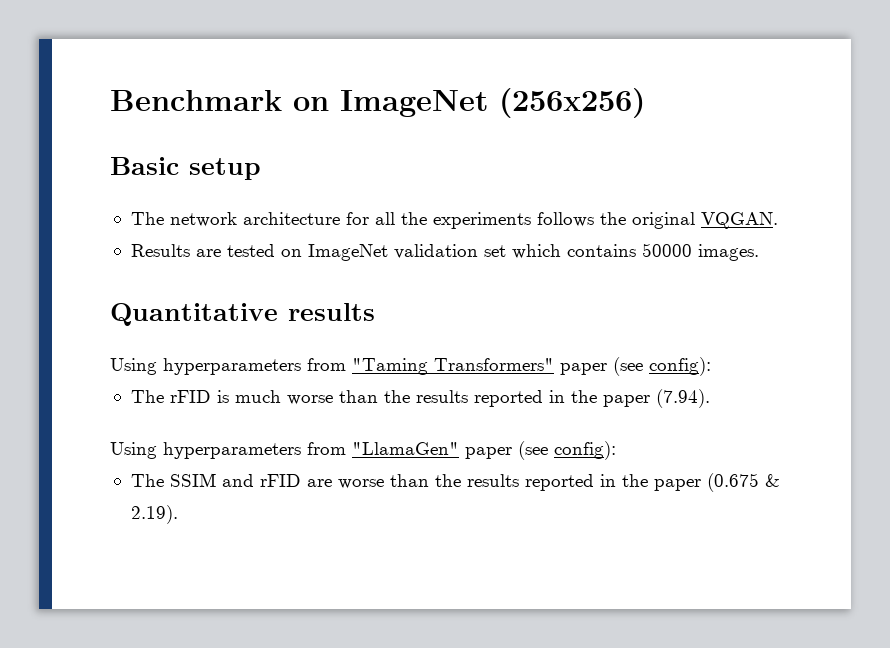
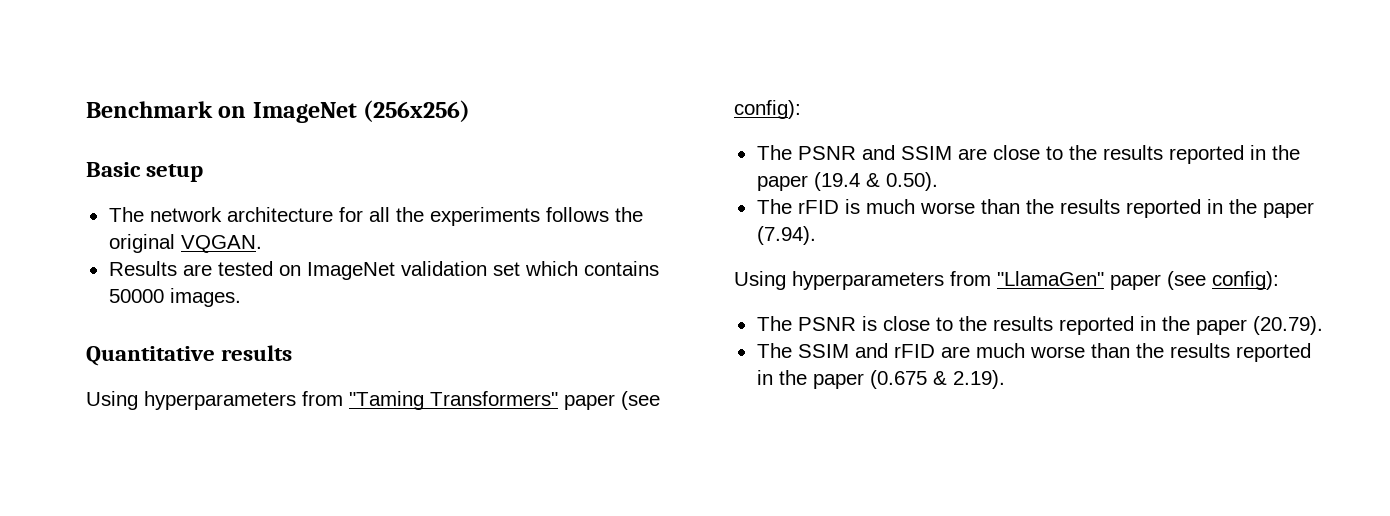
(711, 366) none -> [756,145,1300,164] [756,172,938,191] // The PSNR and SSIM are close to the results reported in the paper (19.4 & 0.50).
(616, 450) none -> [756,316,1323,335] // The PSNR is close to the results reported in the paper (20.79).
(332, 483) none -> [975,343,1025,358] much

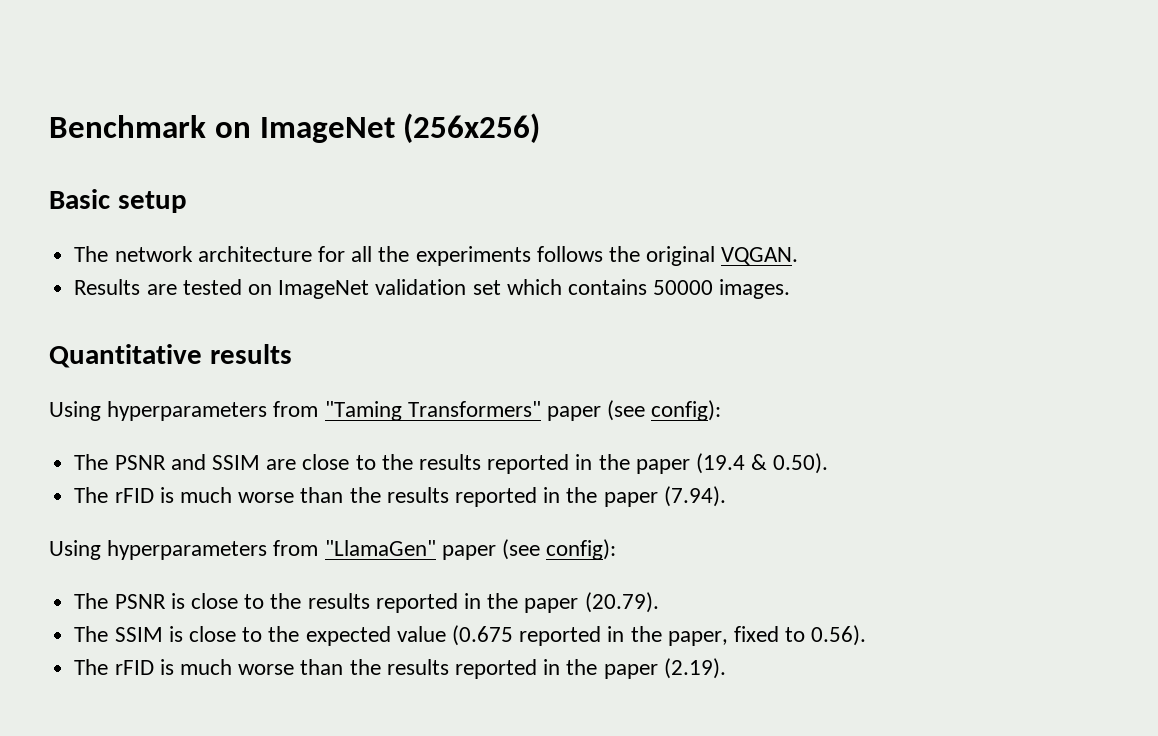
[854,343,1311,362] [756,370,1005,389] and rFID are much worse than the results reported in the paper (0.675 & 2.19). -> [168,625,867,646] [74,658,726,679] is close to the expected value (0.675 reported in the paper, fixed to 0.56). // The rFID is much worse than the results reported in the paper (2.19).

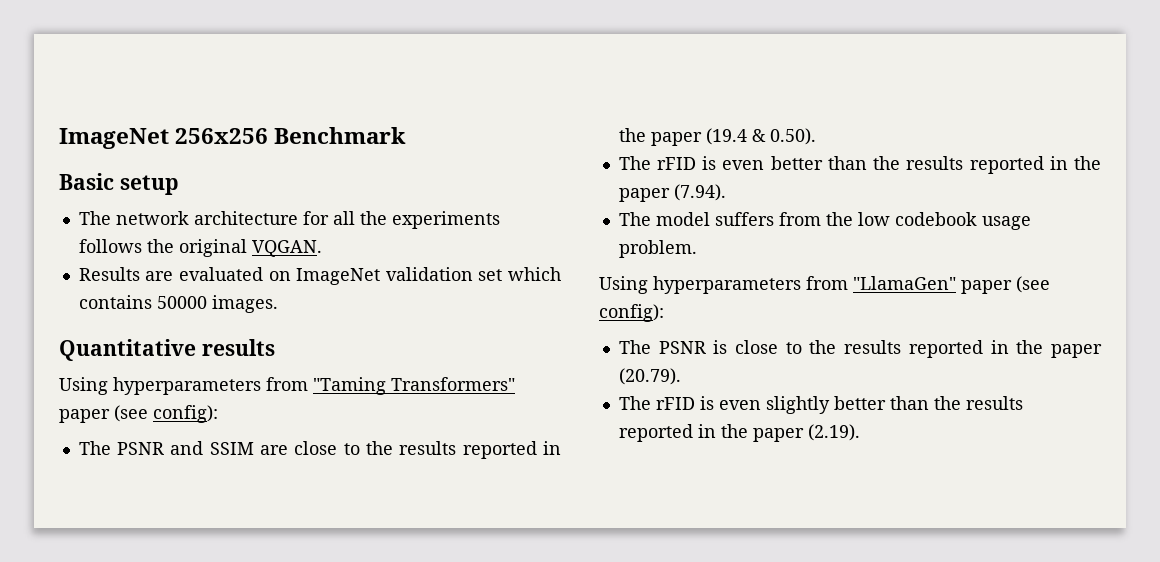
(49, 126) none -> [59,128,269,149] ImageNet 256x256
[214,113,541,143] on ImageNet (256x256) -> (407, 135) none
[182,279,242,295] tested -> [179,267,263,281] evaluated
[179,487,295,503] much worse -> [722,156,823,170] even better
(726, 496) none -> [618,212,1031,230] [618,240,697,258] // The model suffers from the low codebook usage problem.
[74,625,867,646] [74,659,295,675] // The SSIM is close to the expected value (0.675 reported in the paper, fixed to 0.56). // The rFID is much worse -> [618,396,886,414] // The rFID is even slightly better

